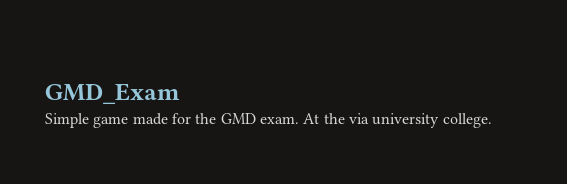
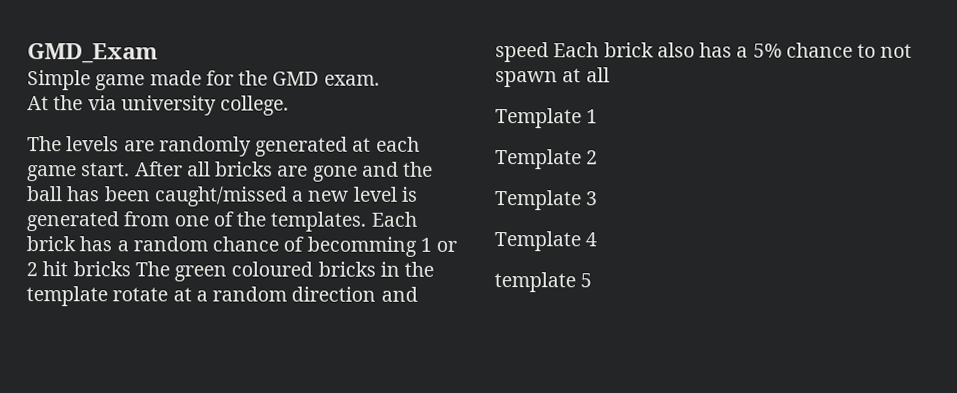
(299, 120) none -> (380, 80) //
(492, 120) none -> [27,136,420,157] [27,161,434,182] [26,186,418,207] [26,211,417,232] [26,236,458,257] [26,261,435,282] [26,286,418,307] [495,42,913,63] [495,67,610,88] [495,108,599,129] [495,149,599,170] [494,190,599,211] [494,231,598,252] [494,272,593,293] // The levels are randomly generated at each game start. After all bricks are gone and the ball has been caught/missed a new level is generated from one of the templates. Each brick has a random chance of becomming 1 or 2 hit bricks The green coloured bricks in the template rotate at a random direction and speed Each brick also has a 5% chance to not spawn at all // Template 1 // Template 2 // Template 3 // Template 4 // template 5

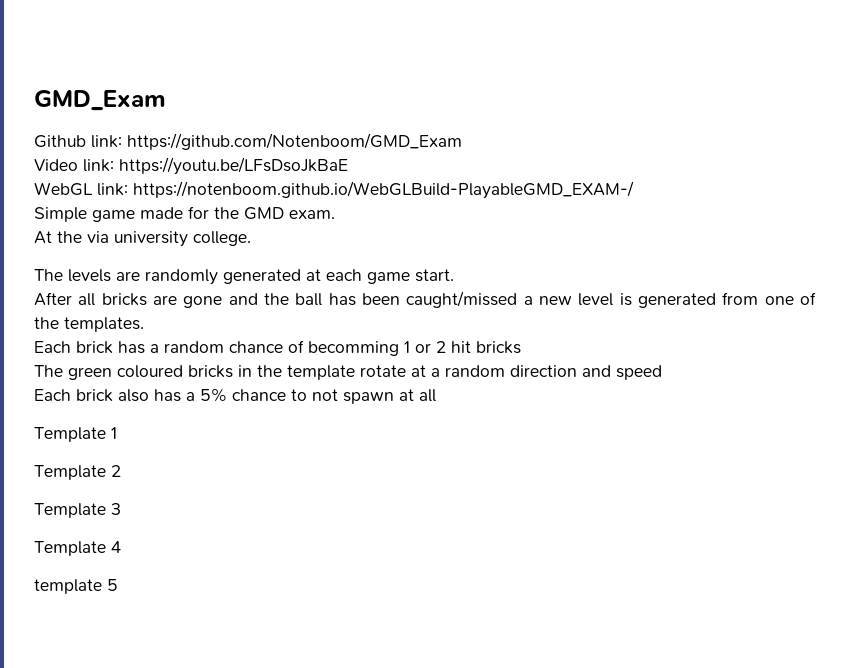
(158, 53) none -> [34,133,462,150] [34,157,348,175] [34,181,634,199] // Github link: https://github.com/Notenboom/GMD_Exam // Video link: https://youtu.be/LFsDsoJkBaE // WebGL link: https://notenboom.github.io/WebGLBuild-PlayableGMD_EXAM-/
(131, 169) none -> (454, 275) //
(367, 221) none -> (144, 324) //
(131, 269) none -> (521, 347) //
(549, 52) none -> (662, 372) //

